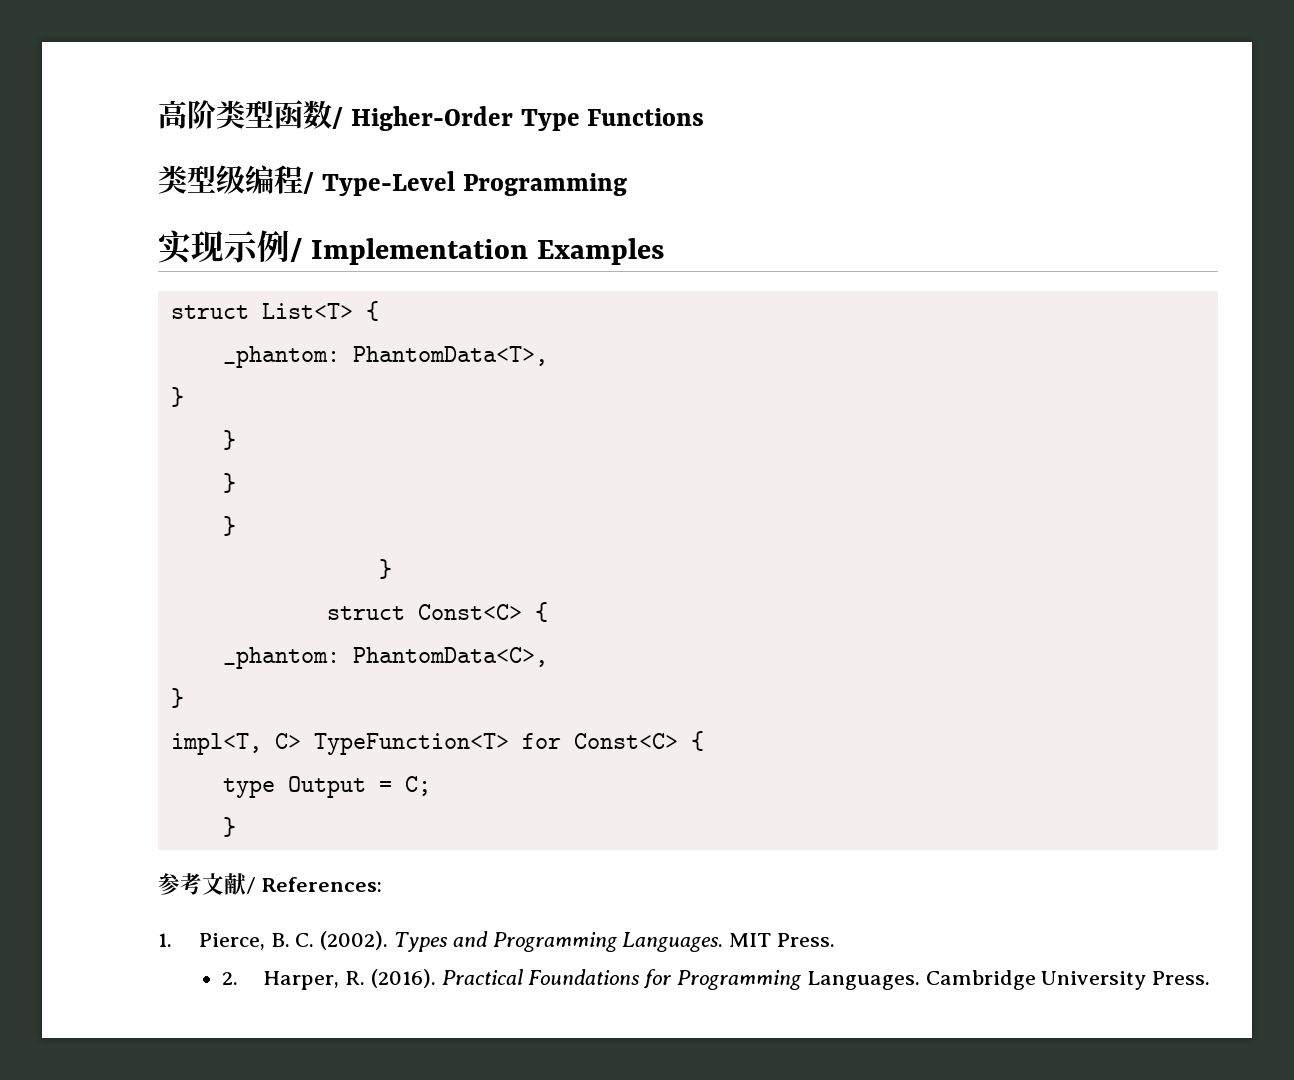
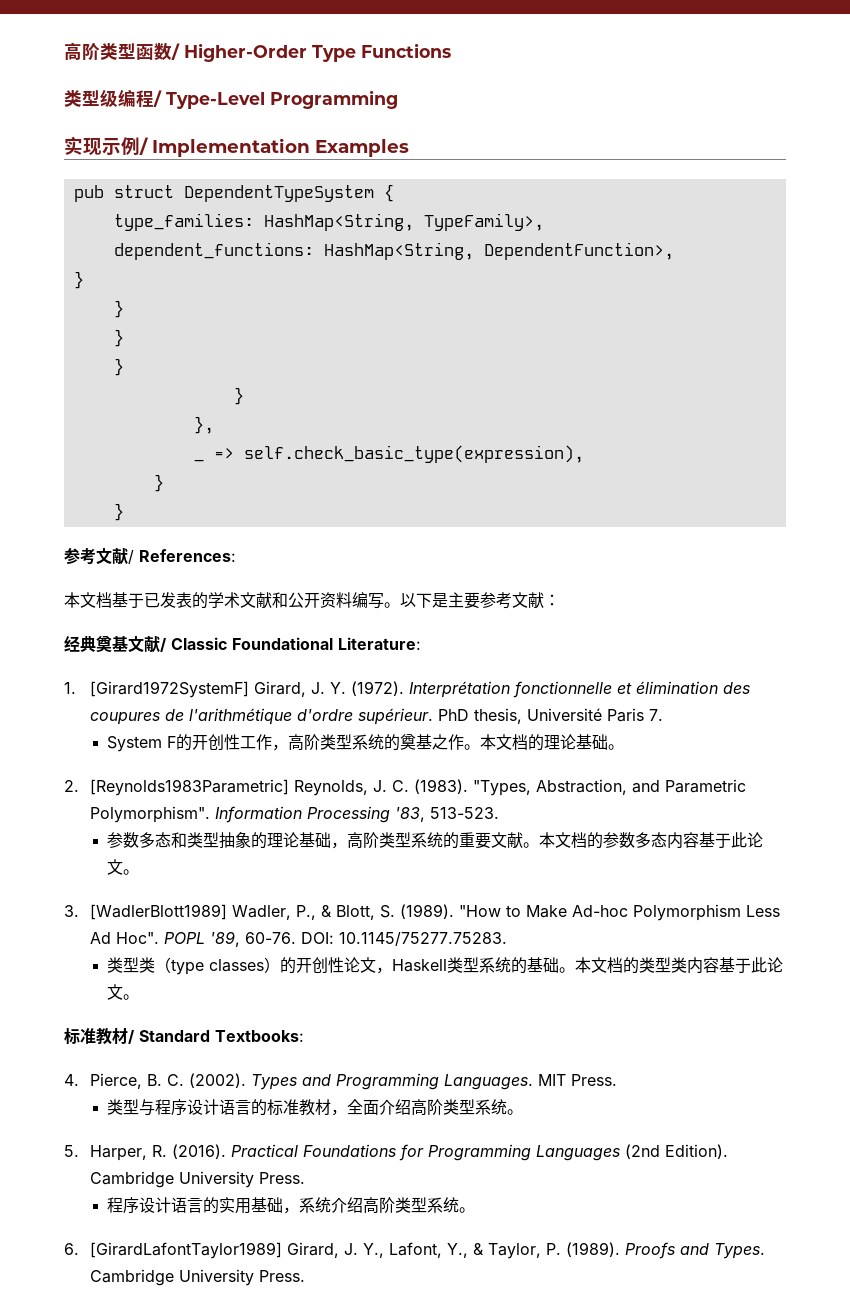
[170,301,379,321] [222,346,548,368] struct List<T> { // _phantom: PhantomData<T>, -> [73,184,394,202] [113,213,544,231] [113,242,674,260] pub struct DependentTypeSystem { // type_families: HashMap<String, TypeFamily>, // dependent_functions: HashMap<String, DependentFunction>,
[326,602,548,622] [222,647,548,669] [170,688,184,708] [170,731,704,755] [222,776,431,798] struct Const<C> { // _phantom: PhantomData<C>, // } // impl<T, C> TypeFunction<T> for Const<C> { // type Output = C; -> [193,416,214,434] [193,459,204,462] [213,445,584,463] [153,474,164,492] }, // _ => self.check_basic_type(expression), // }
[158,933,172,947] 1. -> [64,592,560,609] [64,635,421,653] [64,681,750,698] [89,708,663,725] [107,734,625,752] [64,779,746,796] [89,806,499,823] [107,832,764,849] [107,859,140,875] [64,904,780,921] [89,931,507,947] [107,957,784,975] [107,984,140,1000] [64,1027,304,1045] [64,1074,79,1086] 本文档基于已发表的学术文献和公开资料编写。以下是主要参考文献： // 经典奠基文献/ Classic Foundational Literature: // 1. [Girard1972SystemF] Girard, J. Y. (1972). Interprétation fonctionnelle et élimination des coupures de l'arithmétique d'ordre supérieur. PhD thesis, Université Paris 7. // System F的开创性工作，高阶类型系统的奠基之作。本文档的理论基础。 // 2. [Reynolds1983Parametric] Reynolds, J. C. (1983). "Types, Abstraction, and Parametric Polymorphism". Information Processing '83, 513-523. // 参数多态和类型抽象的理论基础，高阶类型系统的重要文献。本文档的参数多态内容基于此论文。 // 3. [WadlerBlott1989] Wadler, P., & Blott, S. (1989). "How to Make Ad-hoc Polymorphism Less Ad Hoc". POPL '89, 60-76. DOI: 10.1145/75277.75283. // 类型类（type classes）的开创性论文，Haskell类型系统的基础。本文档的类型类内容基于此论文。 // 标准教材/ Standard Textbooks: // 4.
[222,972,239,985] 2. -> [107,1099,524,1116] [64,1145,79,1157] 类型与程序设计语言的标准教材，全面介绍高阶类型系统。 // 5.
[806,970,1211,990] Languages. Cambridge University Press. -> [535,1144,728,1161] [89,1171,305,1188] [107,1197,476,1214] [64,1242,765,1259] [89,1269,305,1286] Languages (2nd Edition). Cambridge University Press. // 程序设计语言的实用基础，系统介绍高阶类型系统。 // 6. [GirardLafontTaylor1989] Girard, J. Y., Lafont, Y., & Taylor, P. (1989). Proofs and Types. Cambridge University Press.

